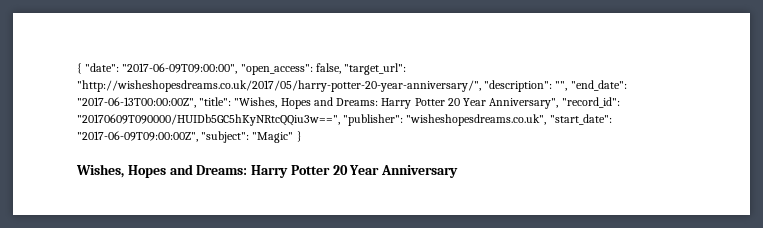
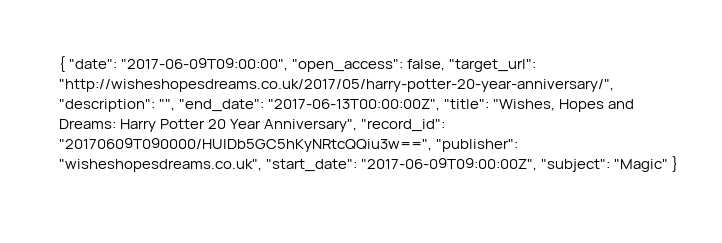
[76,164,459,178] // Wishes, Hopes and Dreams: Harry Potter 20 Year Anniversary -> (679, 164) none

